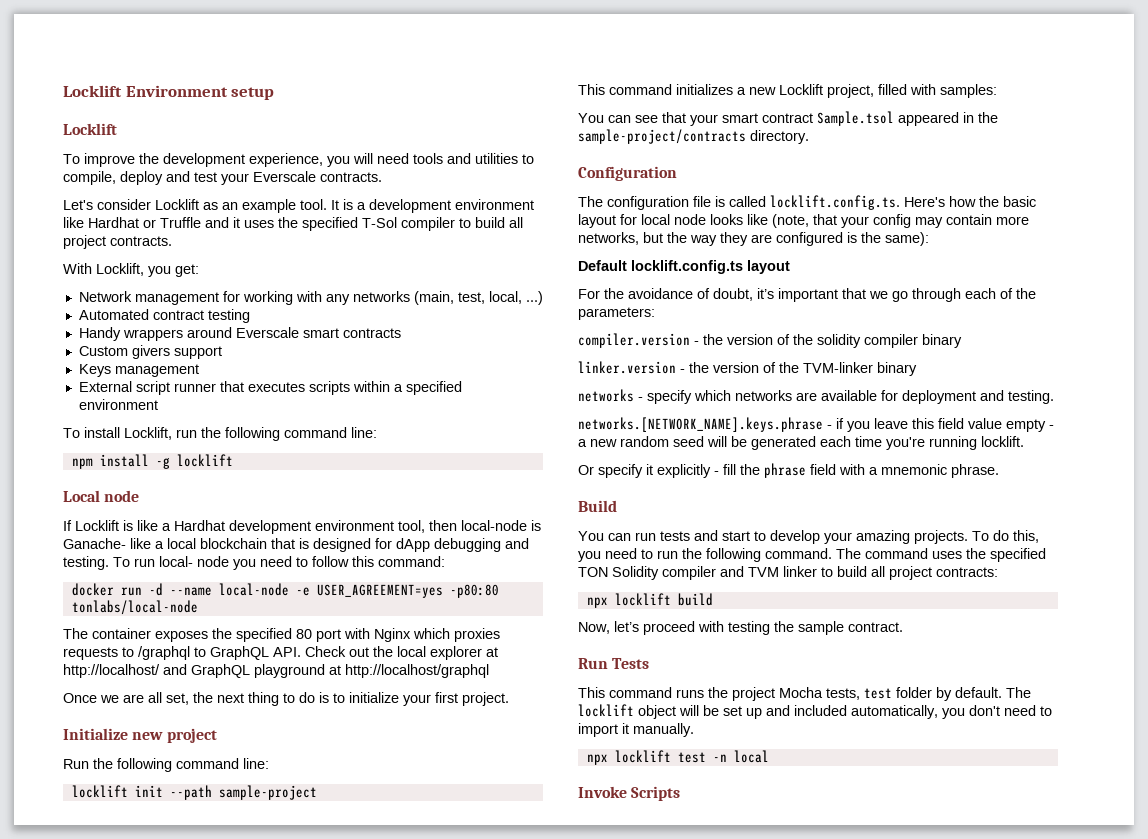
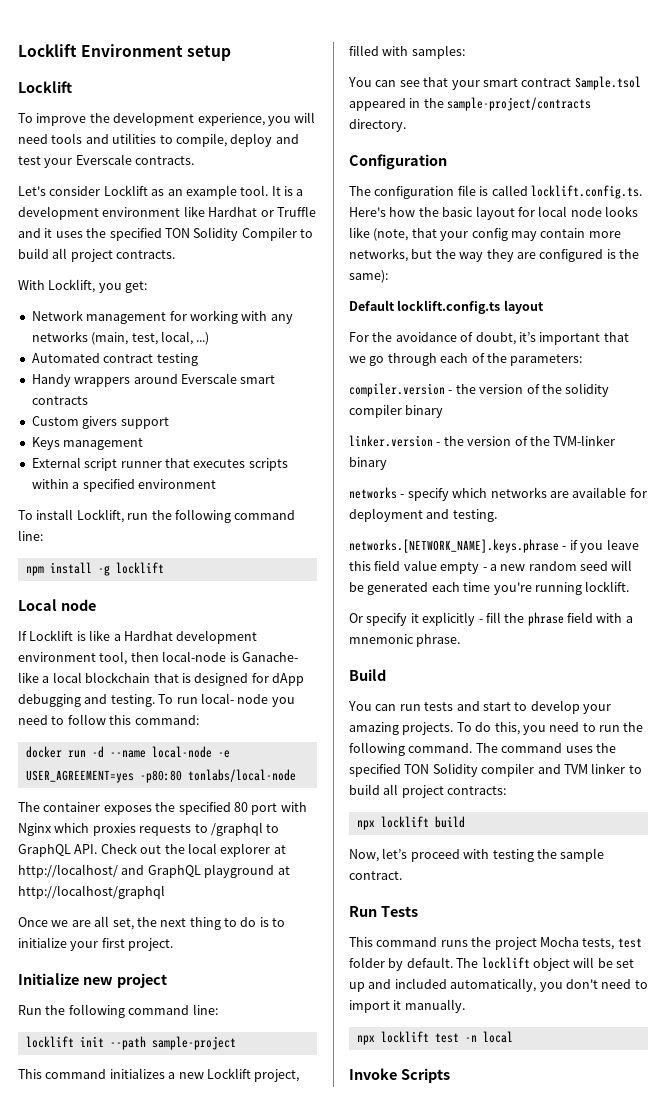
[362,217,455,231] T-Sol compiler -> [164,227,297,241] TON Solidity Compiler

